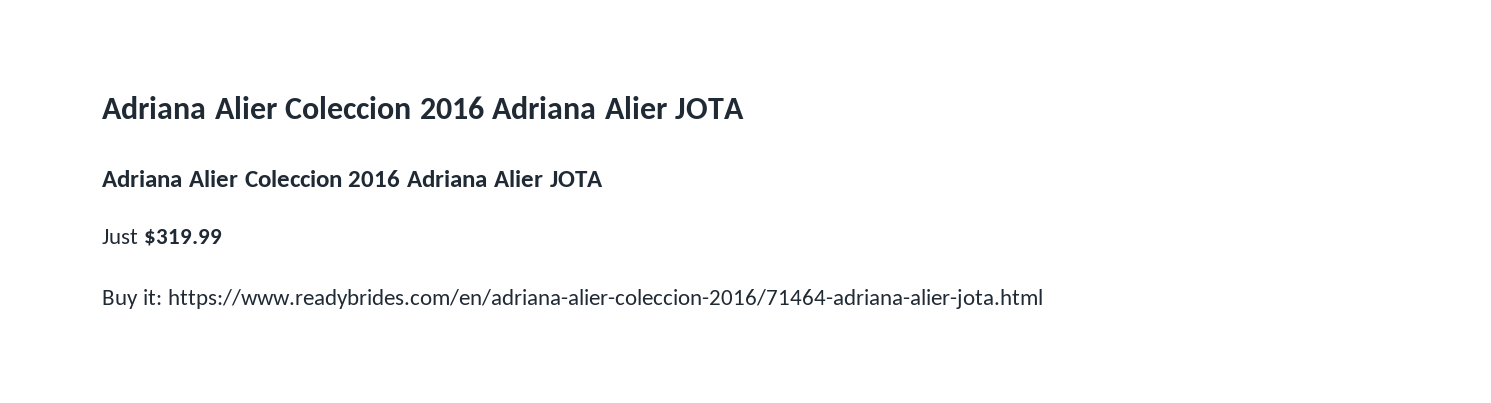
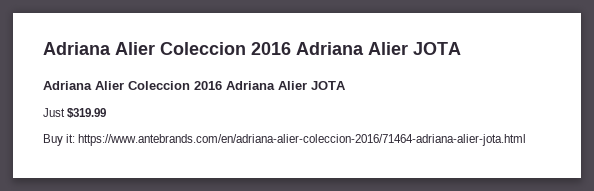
[168,289,1044,309] https://www.readybrides.com/en/adriana-alier-coleccion-2016/71464-adriana-alier-jota.html -> [78,134,527,146] https://www.antebrands.com/en/adriana-alier-coleccion-2016/71464-adriana-alier-jota.html

